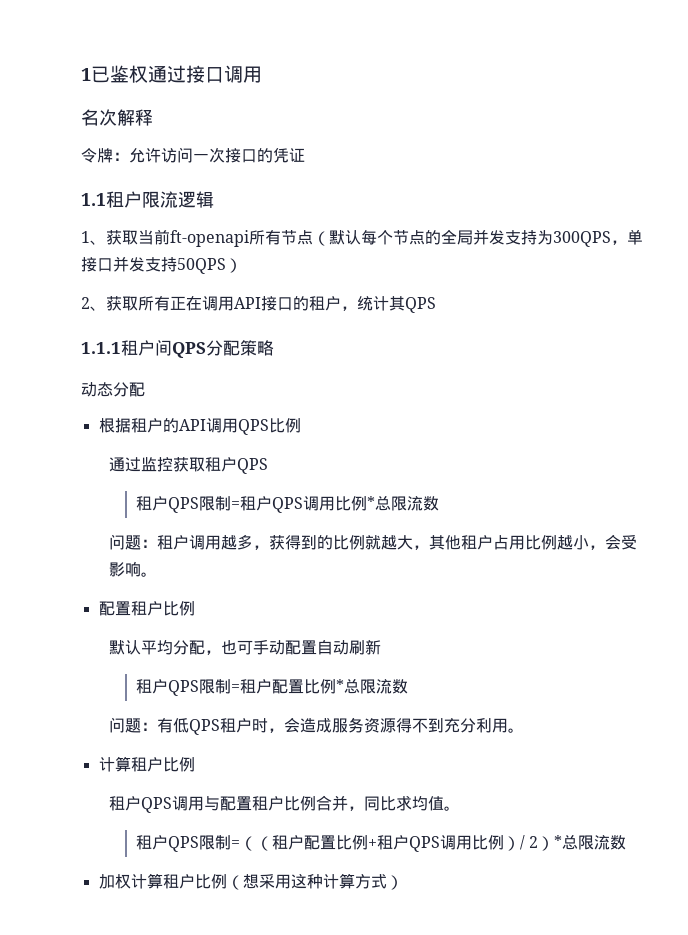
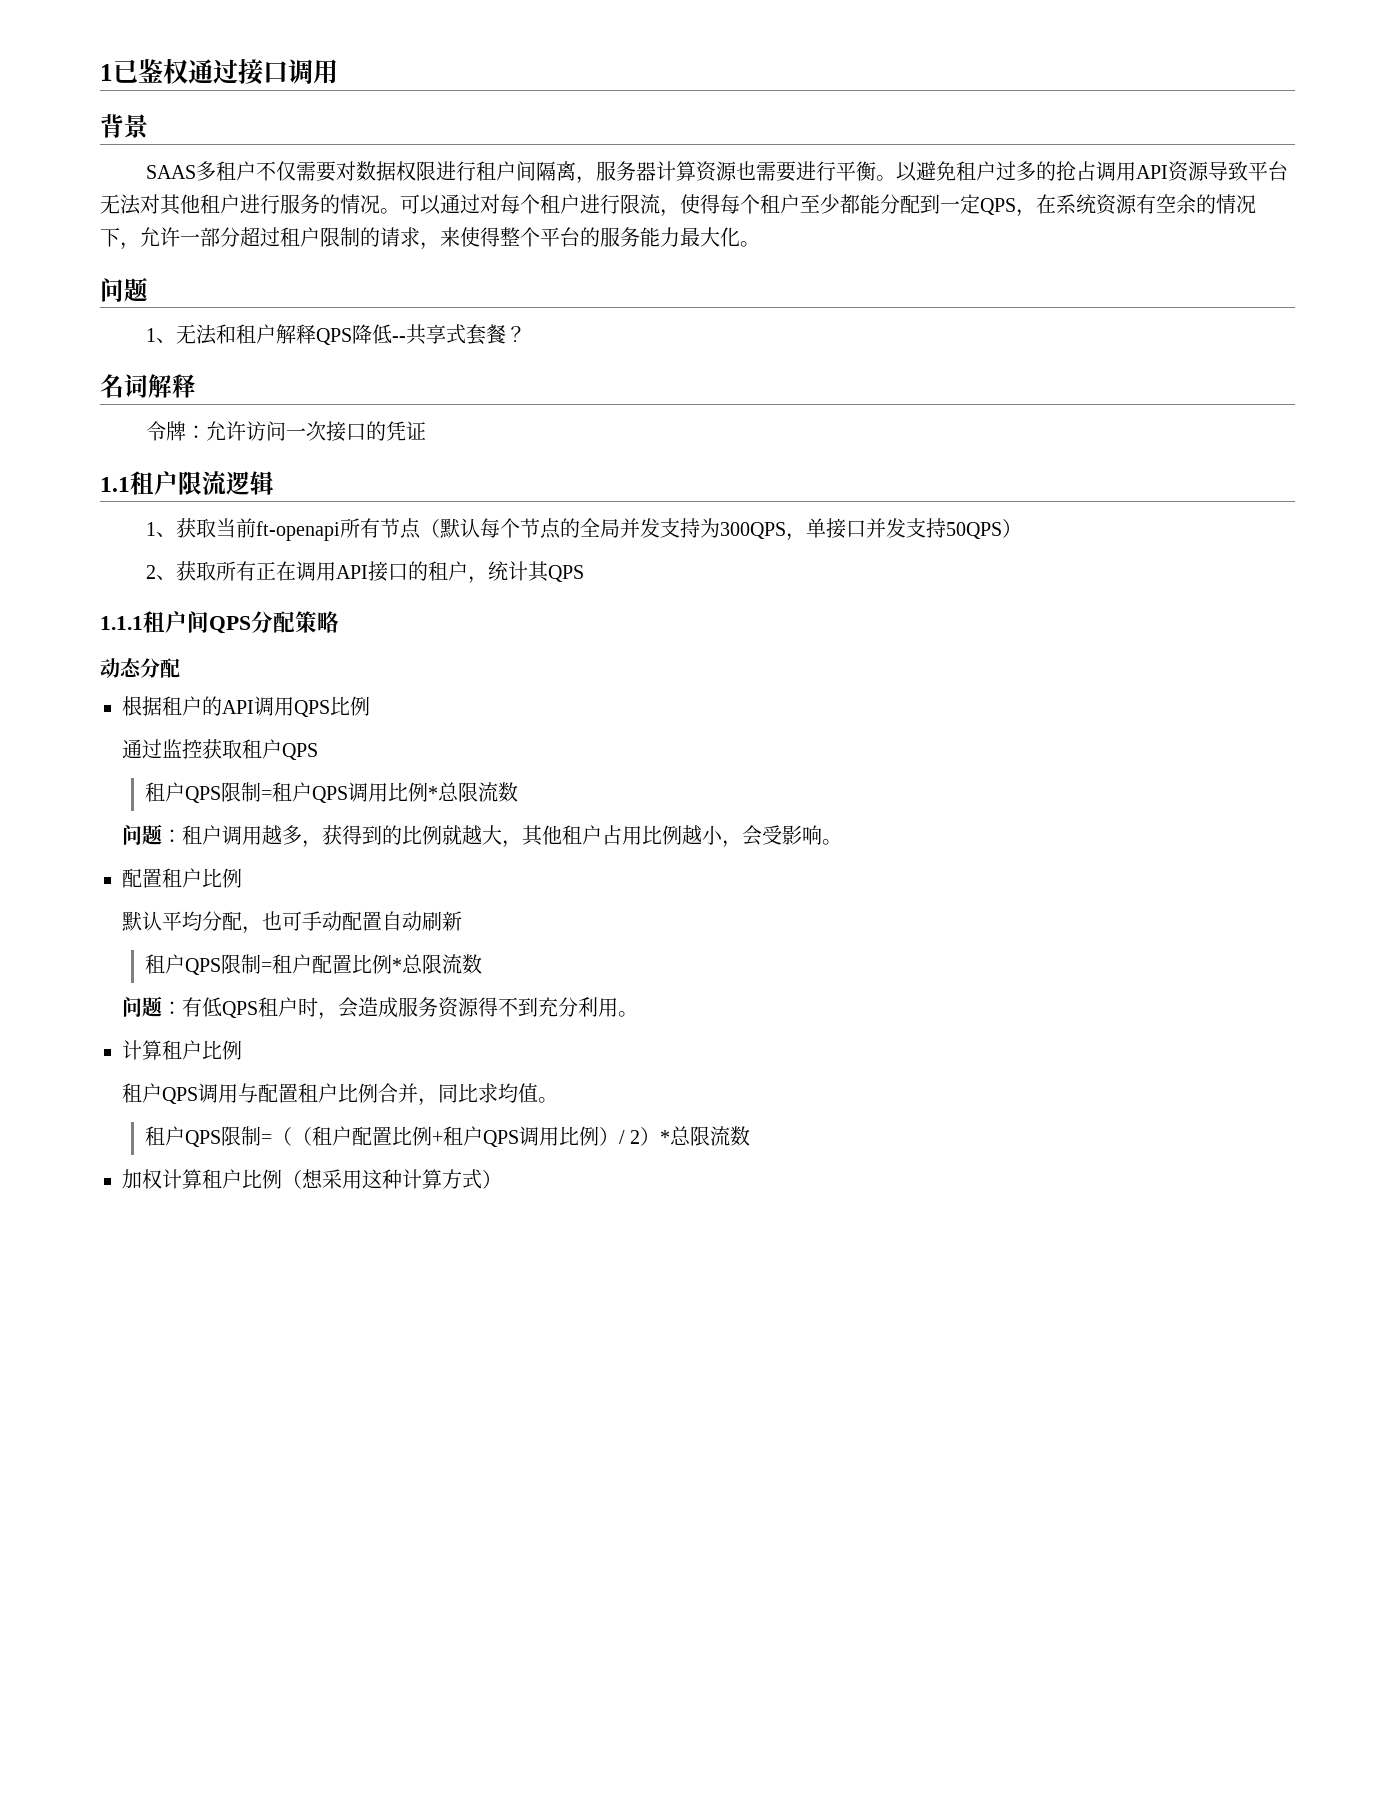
(262, 74) none -> [100,114,148,139] [146,161,1289,184] [100,194,1256,217] [100,227,760,250] [100,277,148,302] [146,324,527,345] // 背景 // SAAS多租户不仅需要对数据权限进行租户间隔离，服务器计算资源也需要进行平衡。以避免租户过多的抢占调用API资源导致平台无法对其他租户进行服务的情况。可以通过对每个租户进行限流，使得每个租户至少都能分配到一定QPS，在系统资源有空余的情况下，允许一部分超过租户限制的请求，来使得整个平台的服务能力最大化。 // 问题 // 1、无法和租户解释QPS降低--共享式套餐？
[99,109,117,126] 次 -> [124,374,148,398] 词

